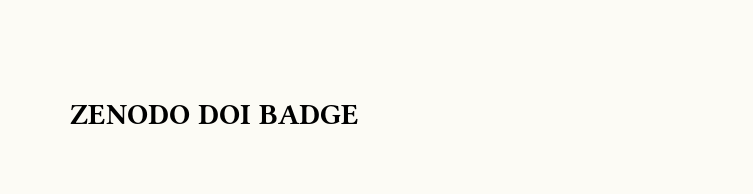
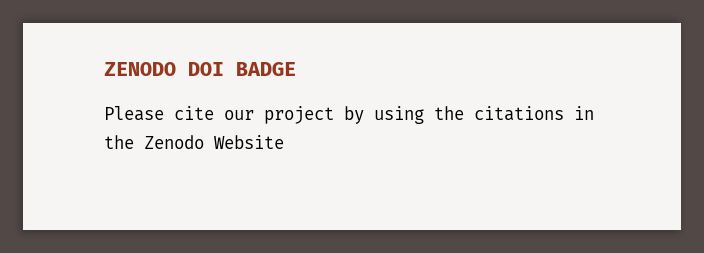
(359, 114) none -> [104,106,594,124] [104,135,284,149] // Please cite our project by using the citations in the Zenodo Website

